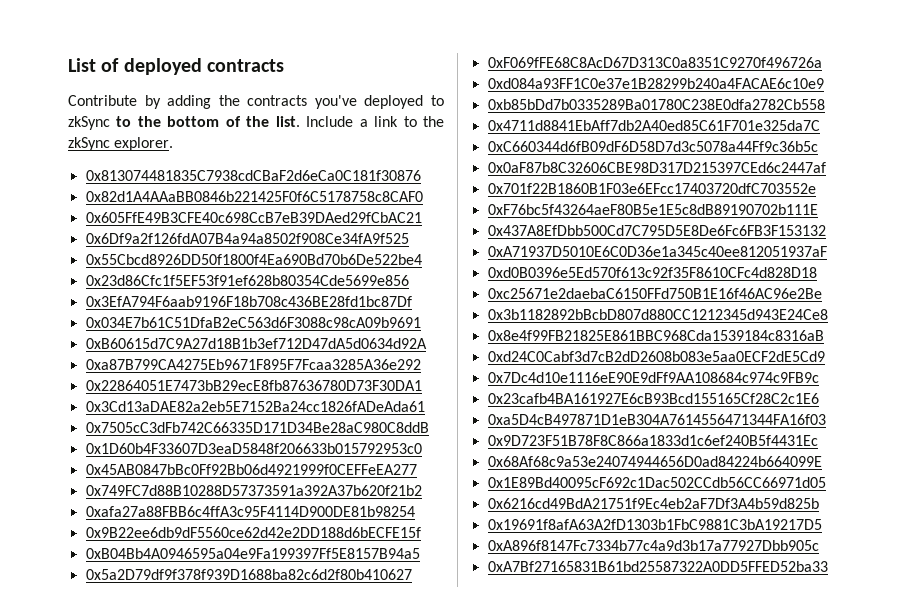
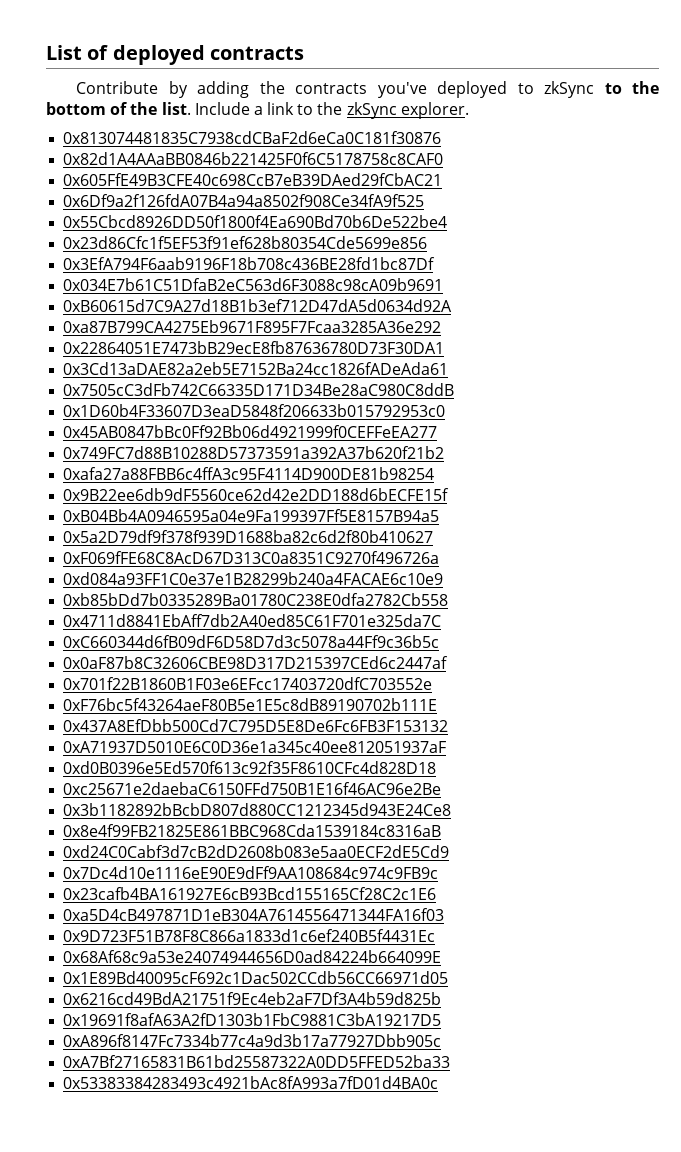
(828, 566) none -> [63,1076,439,1089] // 0x53383384283493c4921bAc8fA993a7fD01d4BA0c

